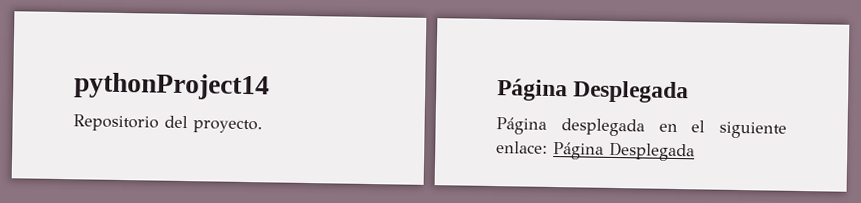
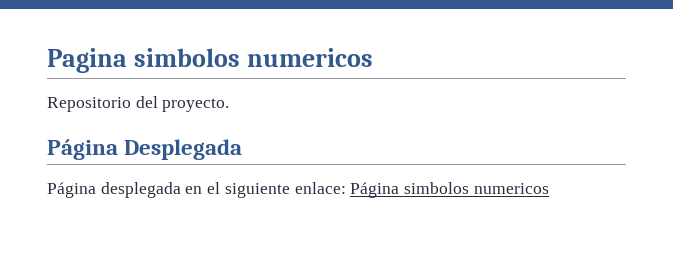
[74,72,270,101] pythonProject14 -> [47,48,374,73] Pagina simbolos numericos
[609,141,695,162] Desplegada -> [404,182,549,194] simbolos numericos

